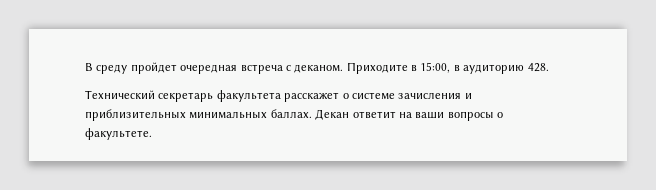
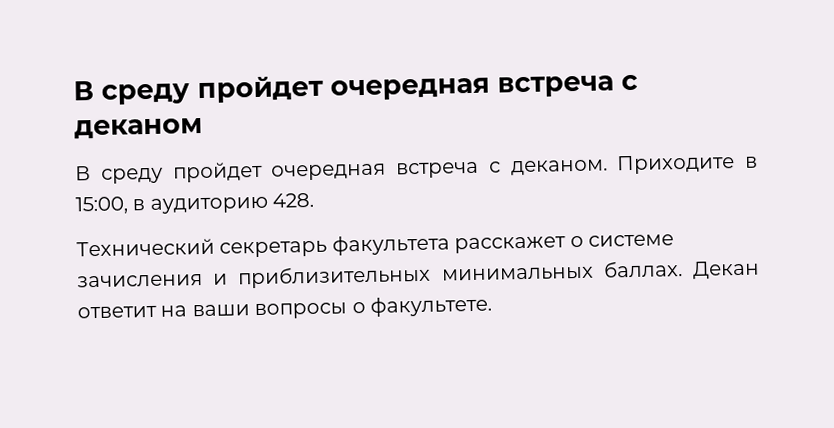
[85,62,291,74] В среду пройдет очередная встреча с -> [73,74,638,105] [74,117,203,140] [75,161,501,184] В среду пройдет очередная встреча с деканом // В среду пройдет очередная встреча с

